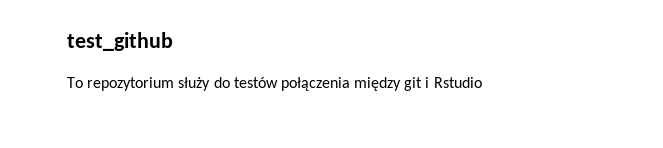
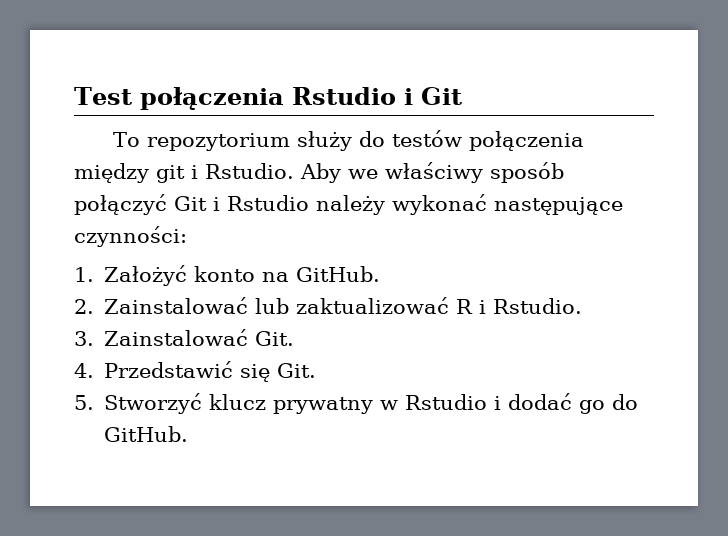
[67,32,173,51] test_github -> [74,87,462,110] Test połączenia Rstudio i Git
[433,77,482,88] Rstudio -> [205,162,564,183] [74,194,623,215] [74,226,187,247] [74,265,381,286] [74,297,583,314] [74,329,295,346] [74,361,317,382] [74,393,639,414] [104,426,189,442] Rstudio. Aby we właściwy sposób połączyć Git i Rstudio należy wykonać następujące czynności: // 1. Założyć konto na GitHub. // 2. Zainstalować lub zaktualizować R i Rstudio. // 3. Zainstalować Git. // 4. Przedstawić się Git. // 5. Stworzyć klucz prywatny w Rstudio i dodać go do GitHub.

